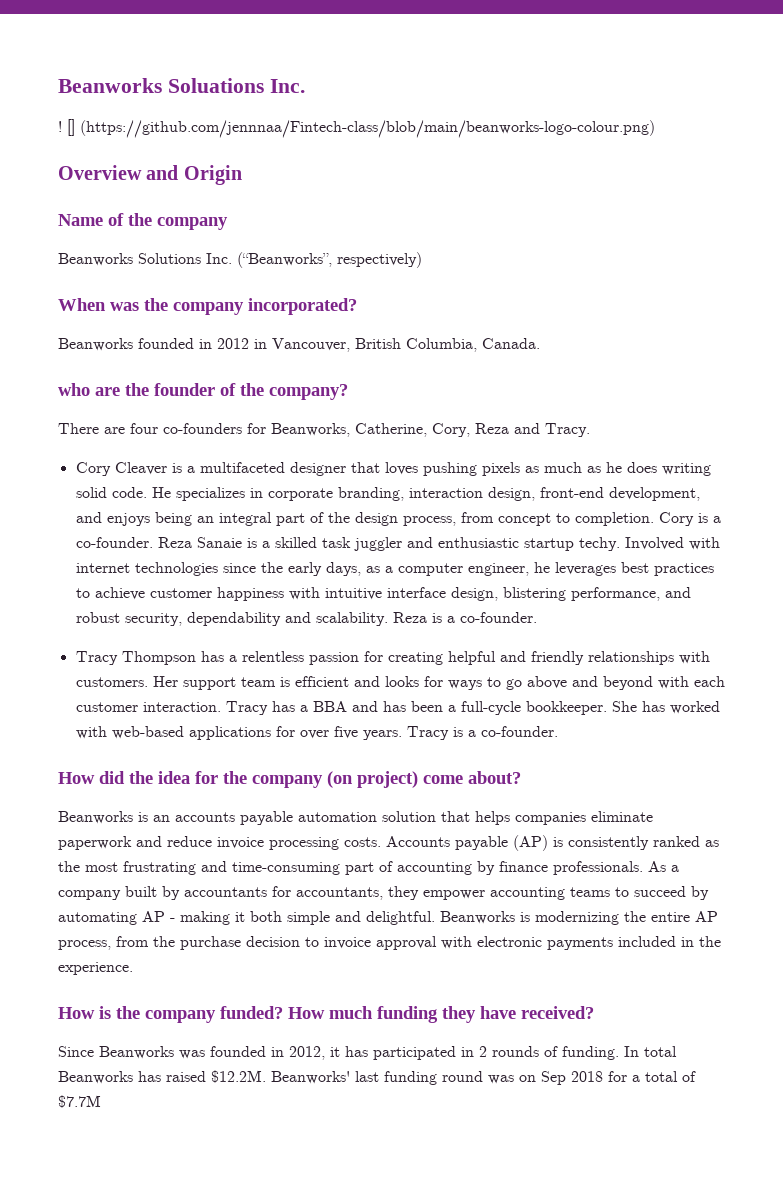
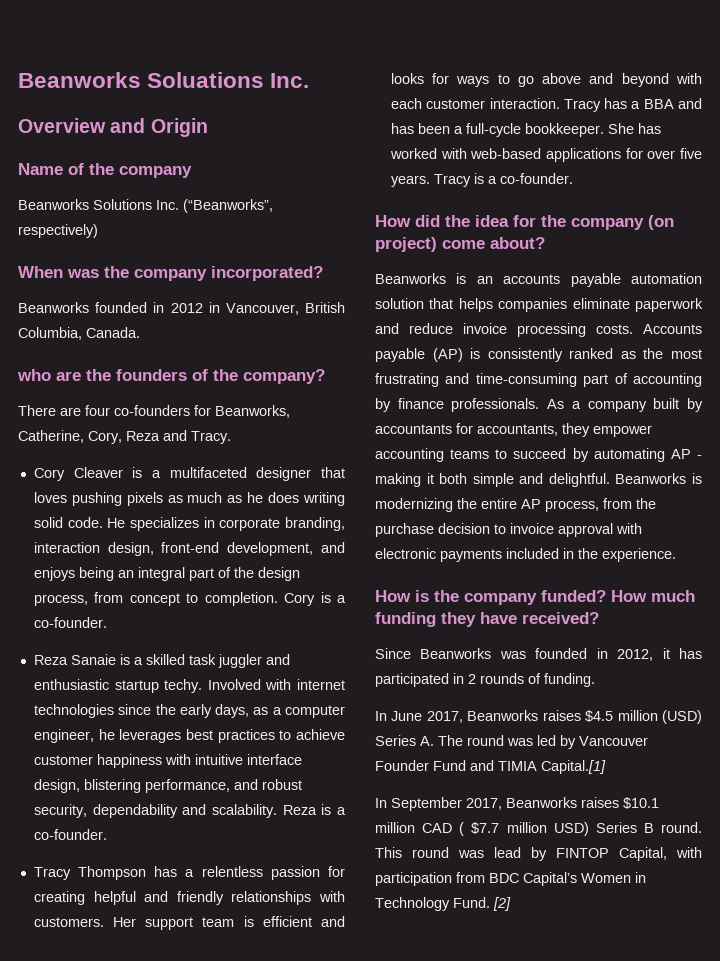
[58,119,655,138] // ! [] (https://github.com/jennnaa/Fintech-class/blob/main/beanworks-logo-colour.png) -> (310, 80) none
[154,383,215,396] founder -> [116,369,187,381] founders
(153, 542) none -> (107, 622) //
[624,1046,677,1057] [58,1070,696,1085] [58,1095,101,1108] In total Beanworks has raised $12.2M. Beanworks' last funding round was on Sep 2018 for a total of $7.7M -> [375,710,702,724] [375,735,648,749] [375,760,606,774] [375,797,659,811] [375,822,702,836] [375,847,702,861] [375,872,646,886] [375,897,511,911] // In June 2017, Beanworks raises $4.5 million (USD) Series A. The round was led by Vancouver Founder Fund and TIMIA Capital.[1] // In September 2017, Beanworks raises $10.1 million CAD ( $7.7 million USD) Series B round. This round was lead by FINTOP Capital, with participation from BDC Capital’s Women in Technology Fund. [2]

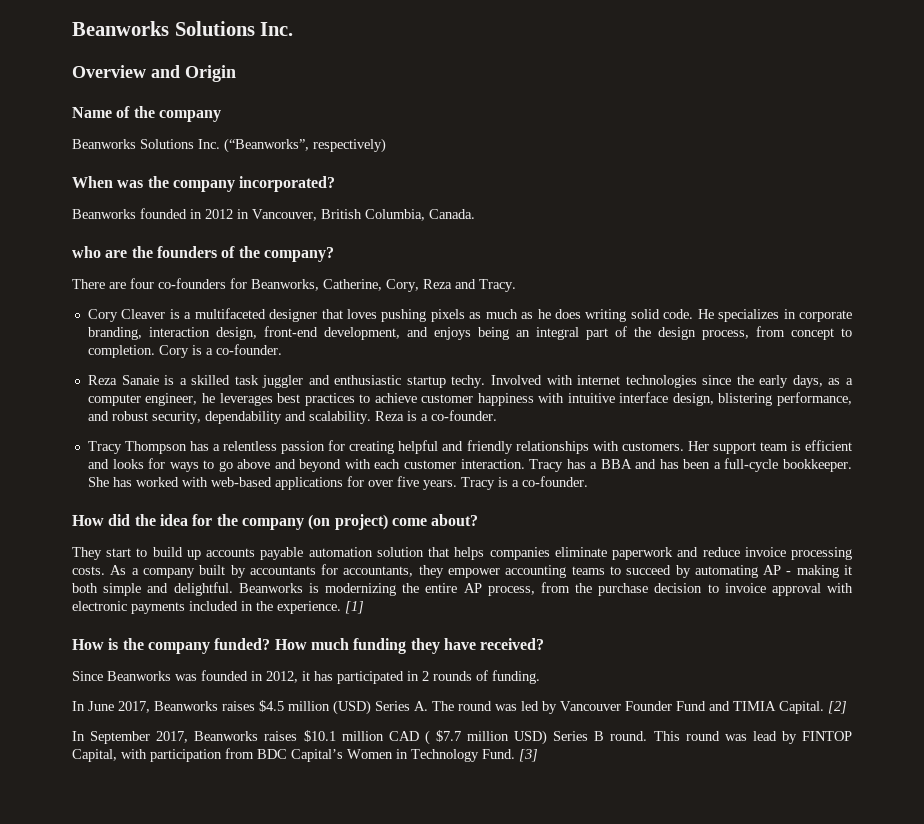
[18,72,265,88] Beanworks Soluations -> [72,21,255,36] Beanworks Solutions
[375,273,493,284] Beanworks is an -> [72,547,201,560] They start to build up
[643,324,702,334] [375,348,702,362] [375,373,702,387] [375,398,540,412] Accounts payable (AP) is consistently ranked as the most frustrating and time-consuming part of accounting by finance professionals. -> (105, 570) none
(676, 555) none -> [345,601,364,614] [1]
[541,760,606,774] Capital.[1] -> [779,701,847,714] Capital. [2]
[493,897,511,911] [2] -> [519,749,538,762] [3]

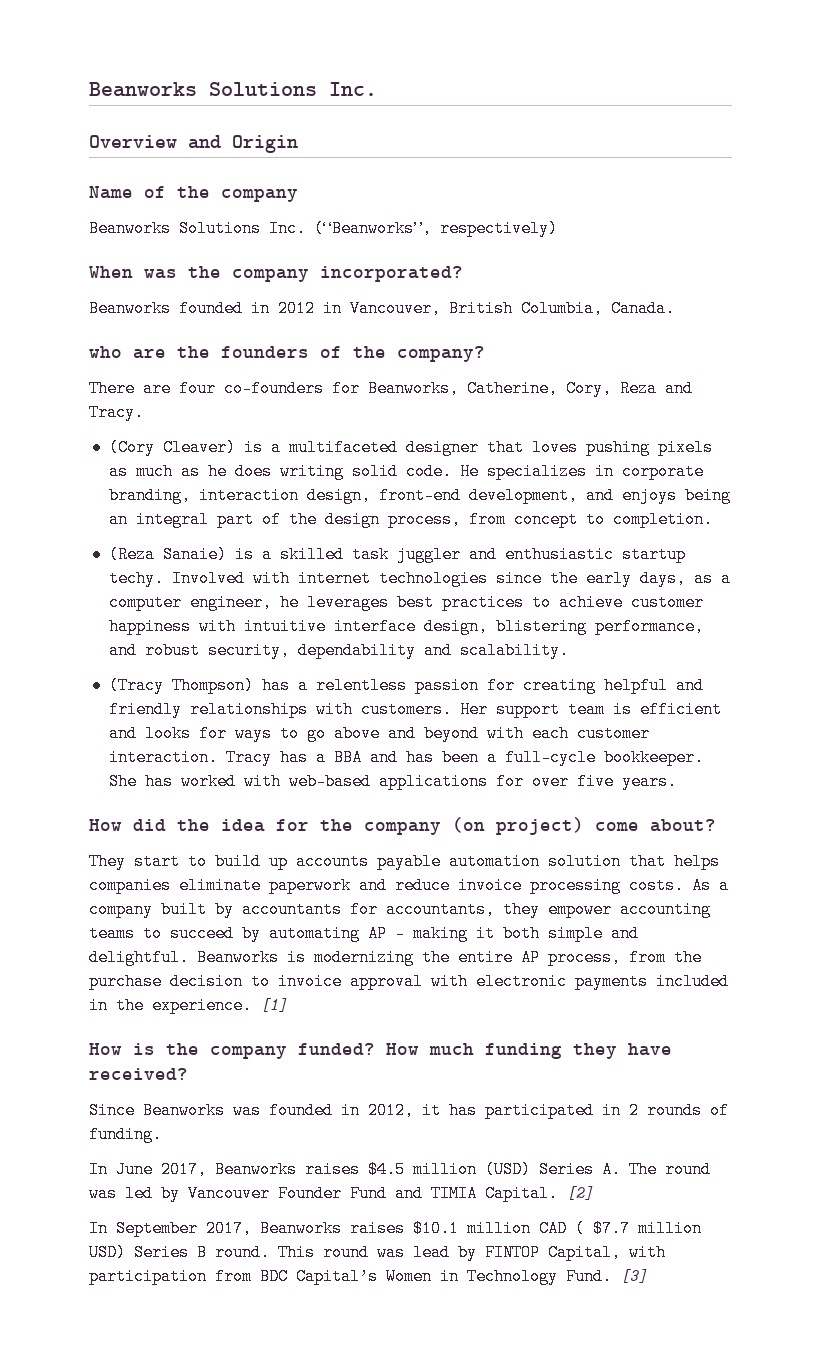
[87,309,166,322] Cory Cleaver -> [108,439,236,456] (Cory Cleaver)
[158,344,282,358] [87,375,159,385] Cory is a co-founder. // Reza Sanaie -> [108,546,227,563] // (Reza Sanaie)
[374,410,497,421] [87,441,188,454] Reza is a co-founder. // Tracy Thompson -> [108,677,254,694] // (Tracy Thompson)
[460,476,588,490] Tracy is a co-founder. -> (677, 781) none

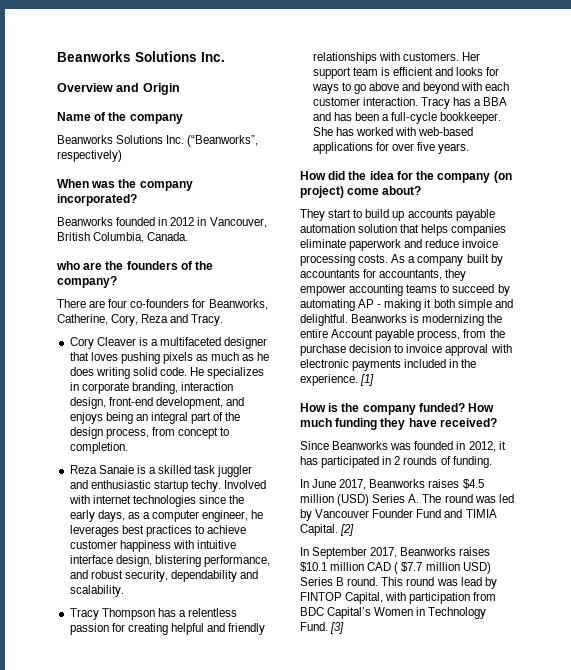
[108,439,236,456] (Cory Cleaver) -> [69,337,136,349] Cory Cleaver
[108,546,227,563] (Reza Sanaie) -> [69,465,134,474] Reza Sanaie
[108,677,254,694] (Tracy Thompson) -> [69,608,155,620] Tracy Thompson
[521,949,540,966] AP -> [331,329,415,341] Account payable

